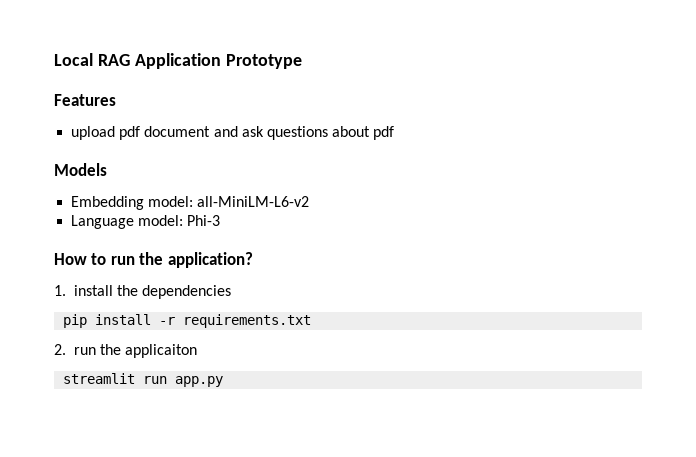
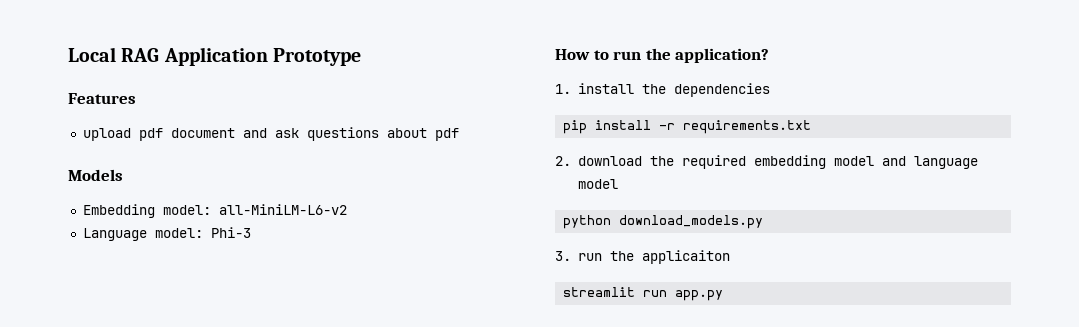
(66, 349) none -> [577,155,978,169] [577,179,618,189] [563,215,764,229] [555,251,571,261] download the required embedding model and language model // python download_models.py // 3.

